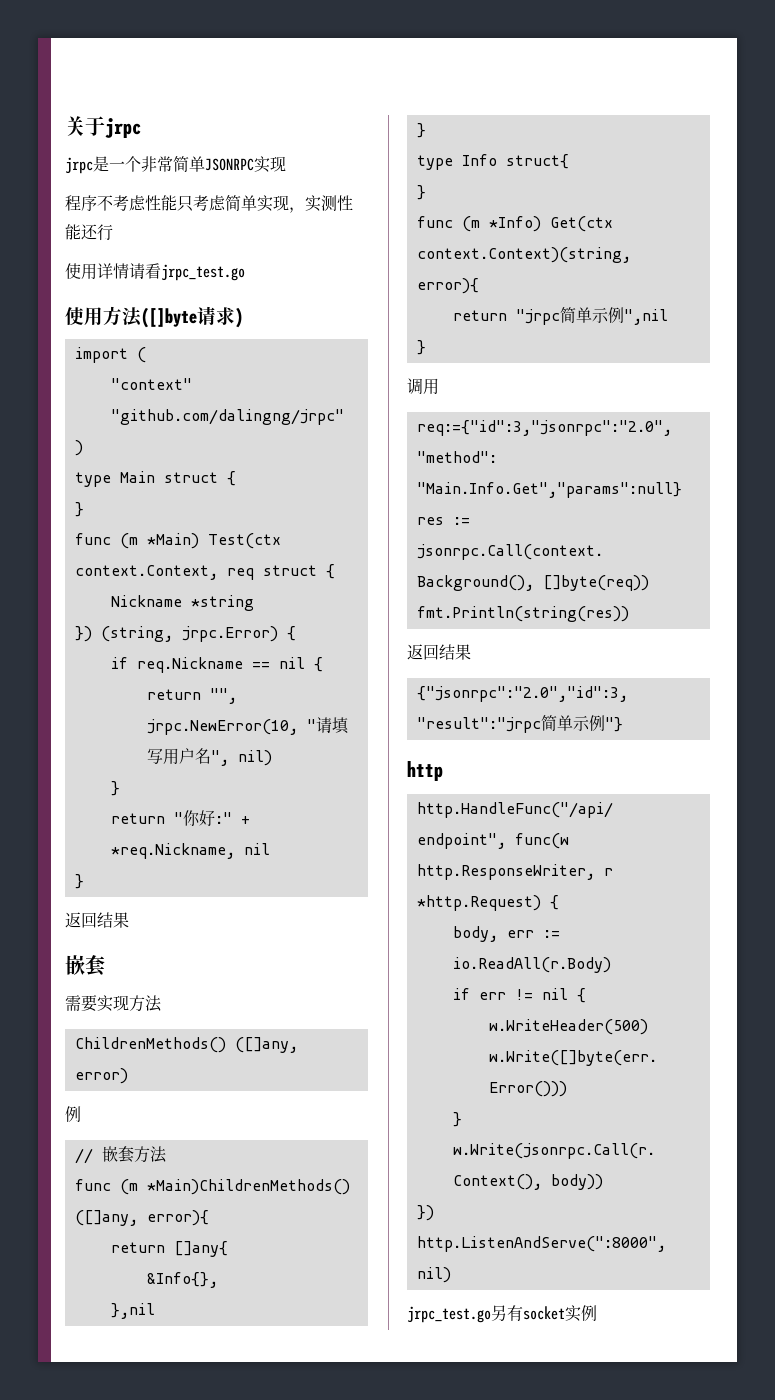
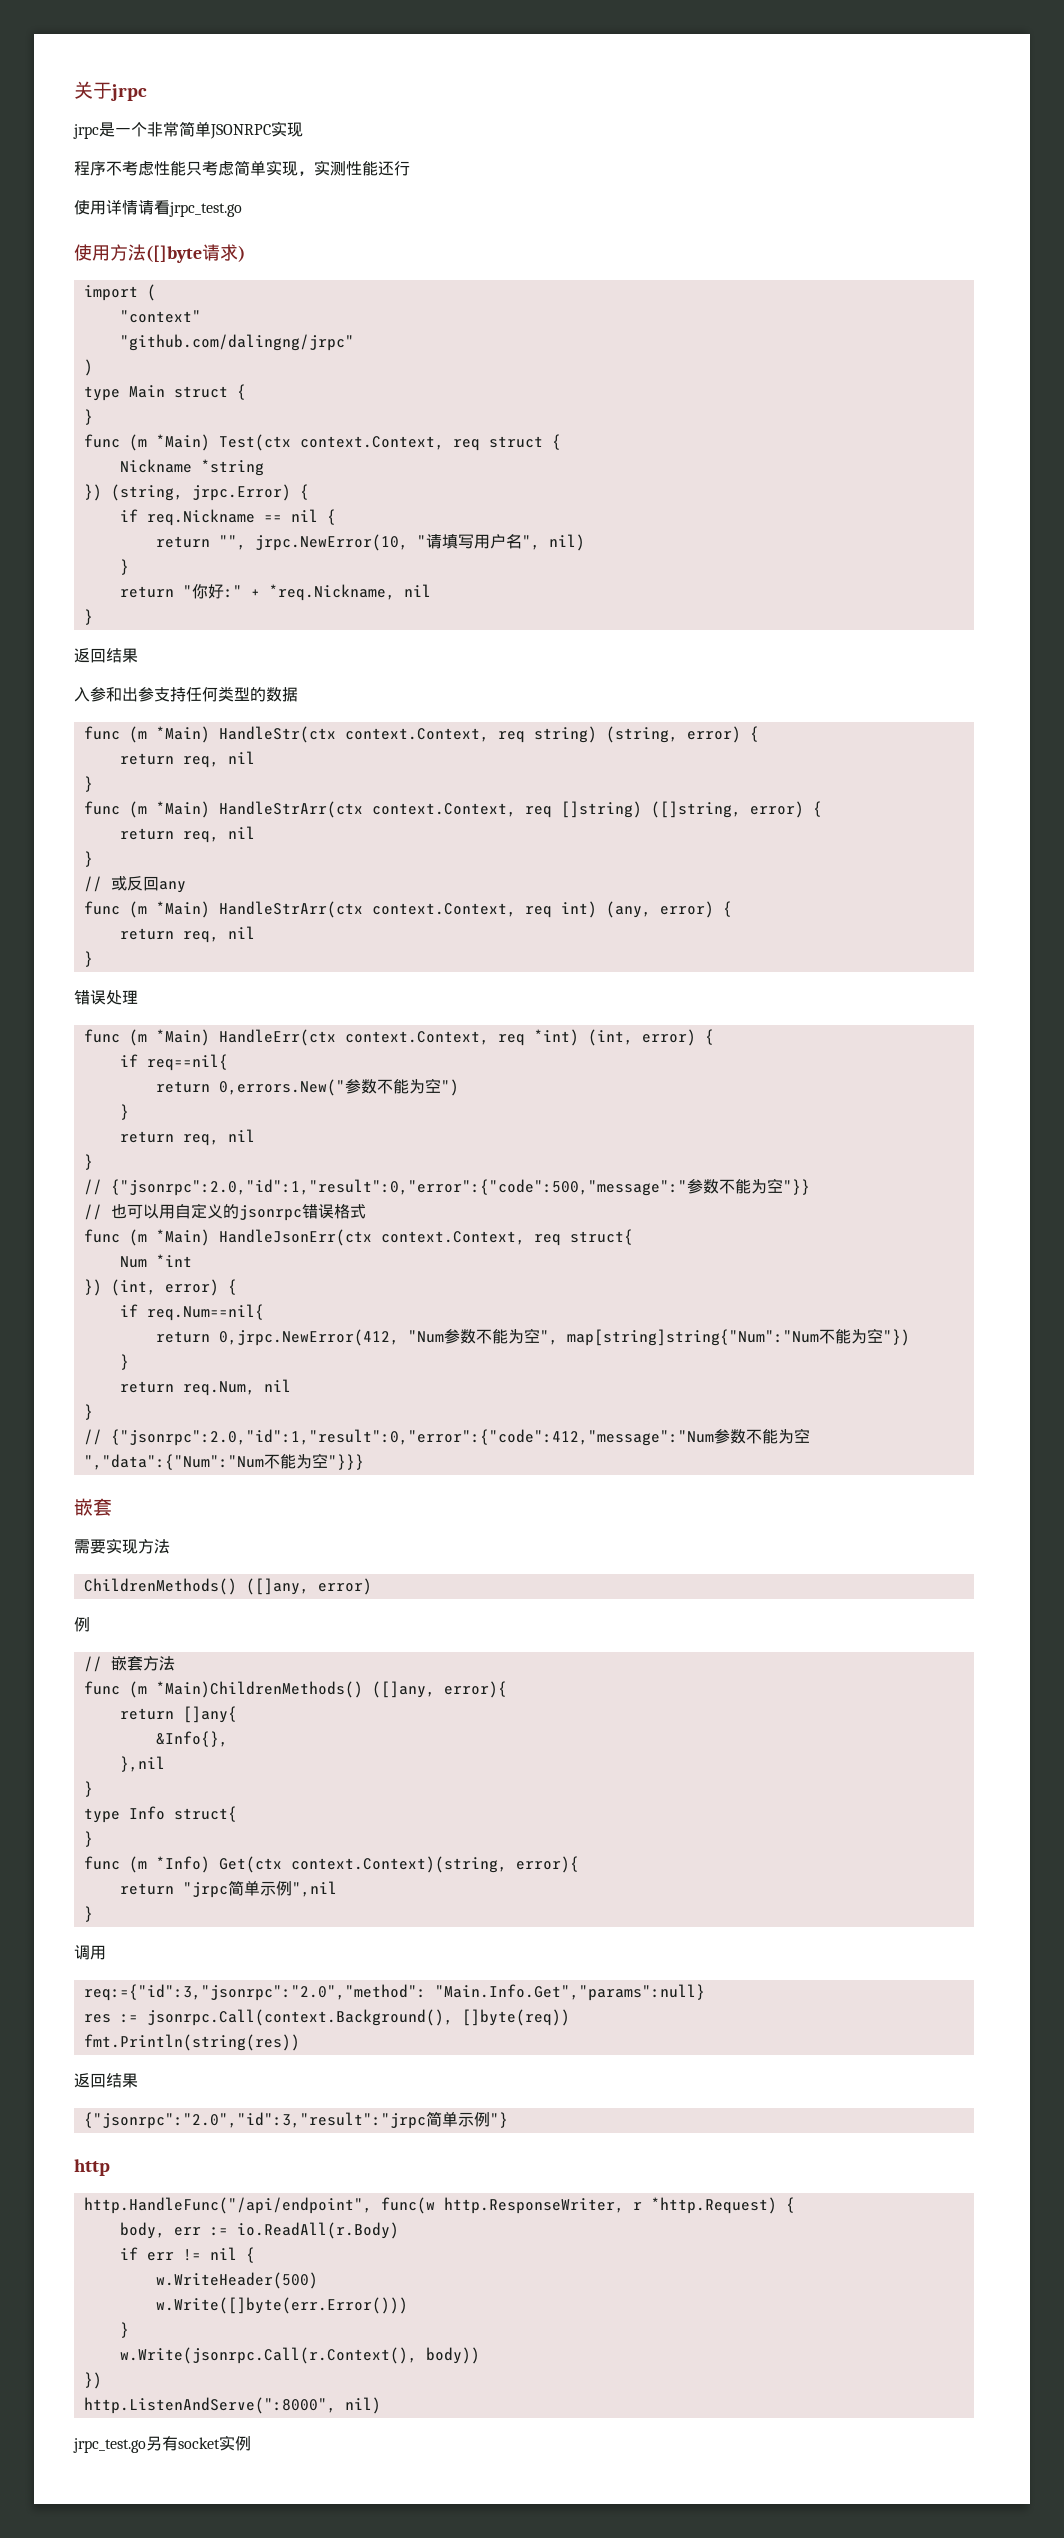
(129, 920) none -> [74,686,298,702] [83,726,759,743] [119,751,255,768] [83,776,93,792] [83,801,822,818] [119,826,255,843] [83,851,93,867] [83,876,186,893] [83,901,732,918] [119,926,255,943] [83,951,93,967] [74,990,138,1005] [83,1029,714,1046] [119,1054,228,1071] [155,1078,459,1096] [119,1104,129,1120] [119,1129,255,1146] [83,1154,93,1170] [83,1178,810,1196] [83,1203,366,1221] [83,1229,633,1246] [119,1254,192,1268] [83,1279,237,1296] [119,1304,264,1321] [155,1328,910,1346] [119,1354,129,1370] [119,1379,291,1396] [83,1404,93,1420] [83,1428,810,1446] [83,1453,364,1470] // 入参和出参支持任何类型的数据 // func (m *Main) HandleStr(ctx context.Context, req string) (string, error) { // return req, nil // } // func (m *Main) HandleStrArr(ctx context.Context, req []string) ([]string, error) { // return req, nil // } // // 或反回any // func (m *Main) HandleStrArr(ctx context.Context, req int) (any, error) { // return req, nil // } // 错误处理 // func (m *Main) HandleErr(ctx context.Context, req *int) (int, error) { // if req==nil{ // return 0,errors.New("参数不能为空") // } // return req, nil // } // // {"jsonrpc":2.0,"id":1,"result":0,"error":{"code":500,"message":"参数不能为空"}} // // 也可以用自定义的jsonrpc错误格式 // func (m *Main) HandleJsonErr(ctx context.Context, req struct{ // Num *int // }) (int, error) { // if req.Num==nil{ // return 0,jrpc.NewError(412, "Num参数不能为空", map[string]string{"Num":"Num不能为空"}) // } // return req.Num, nil // } // // {"jsonrpc":2.0,"id":1,"result":0,"error":{"code":412,"message":"Num参数不能为空","data":{"Num":"Num不能为空"}}}

